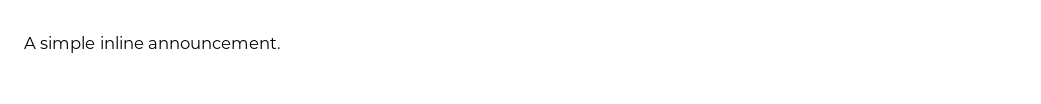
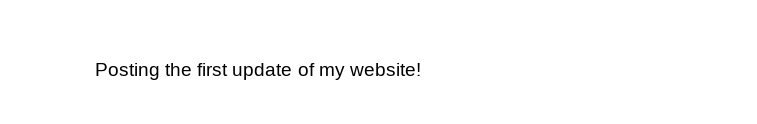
[24,36,282,53] A simple inline announcement. -> [95,63,421,80] Posting the first update of my website!

